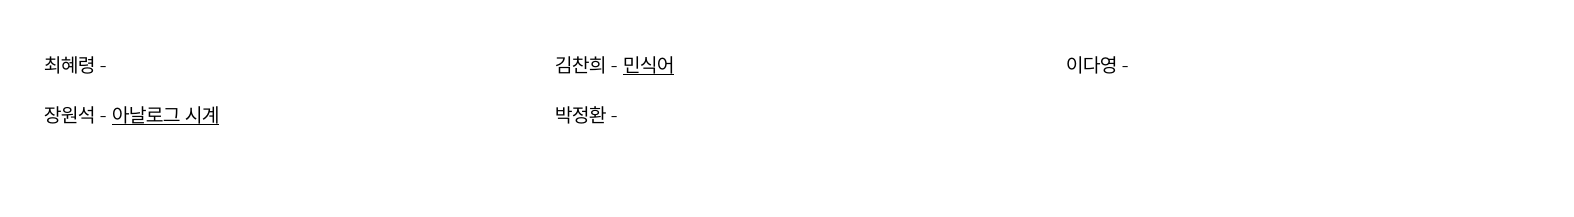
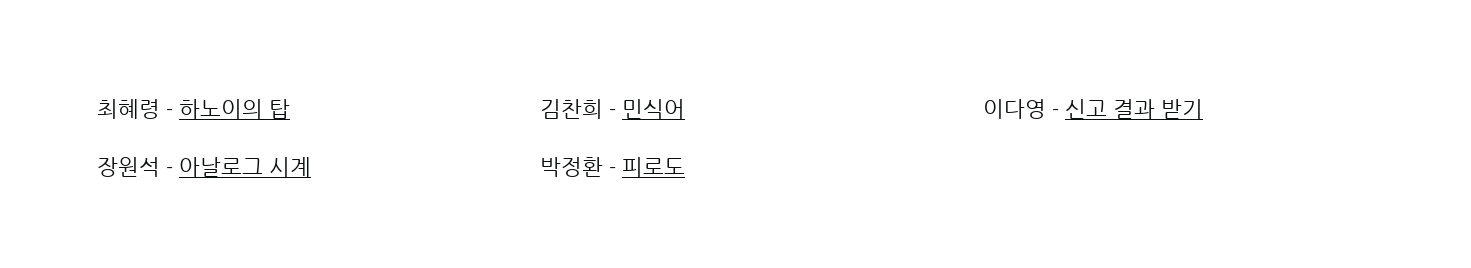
(107, 69) none -> [178,99,290,119] 하노이의 탑
(618, 119) none -> [621,157,685,177] 피로도
(1129, 69) none -> [1064,99,1203,119] 신고 결과 받기

